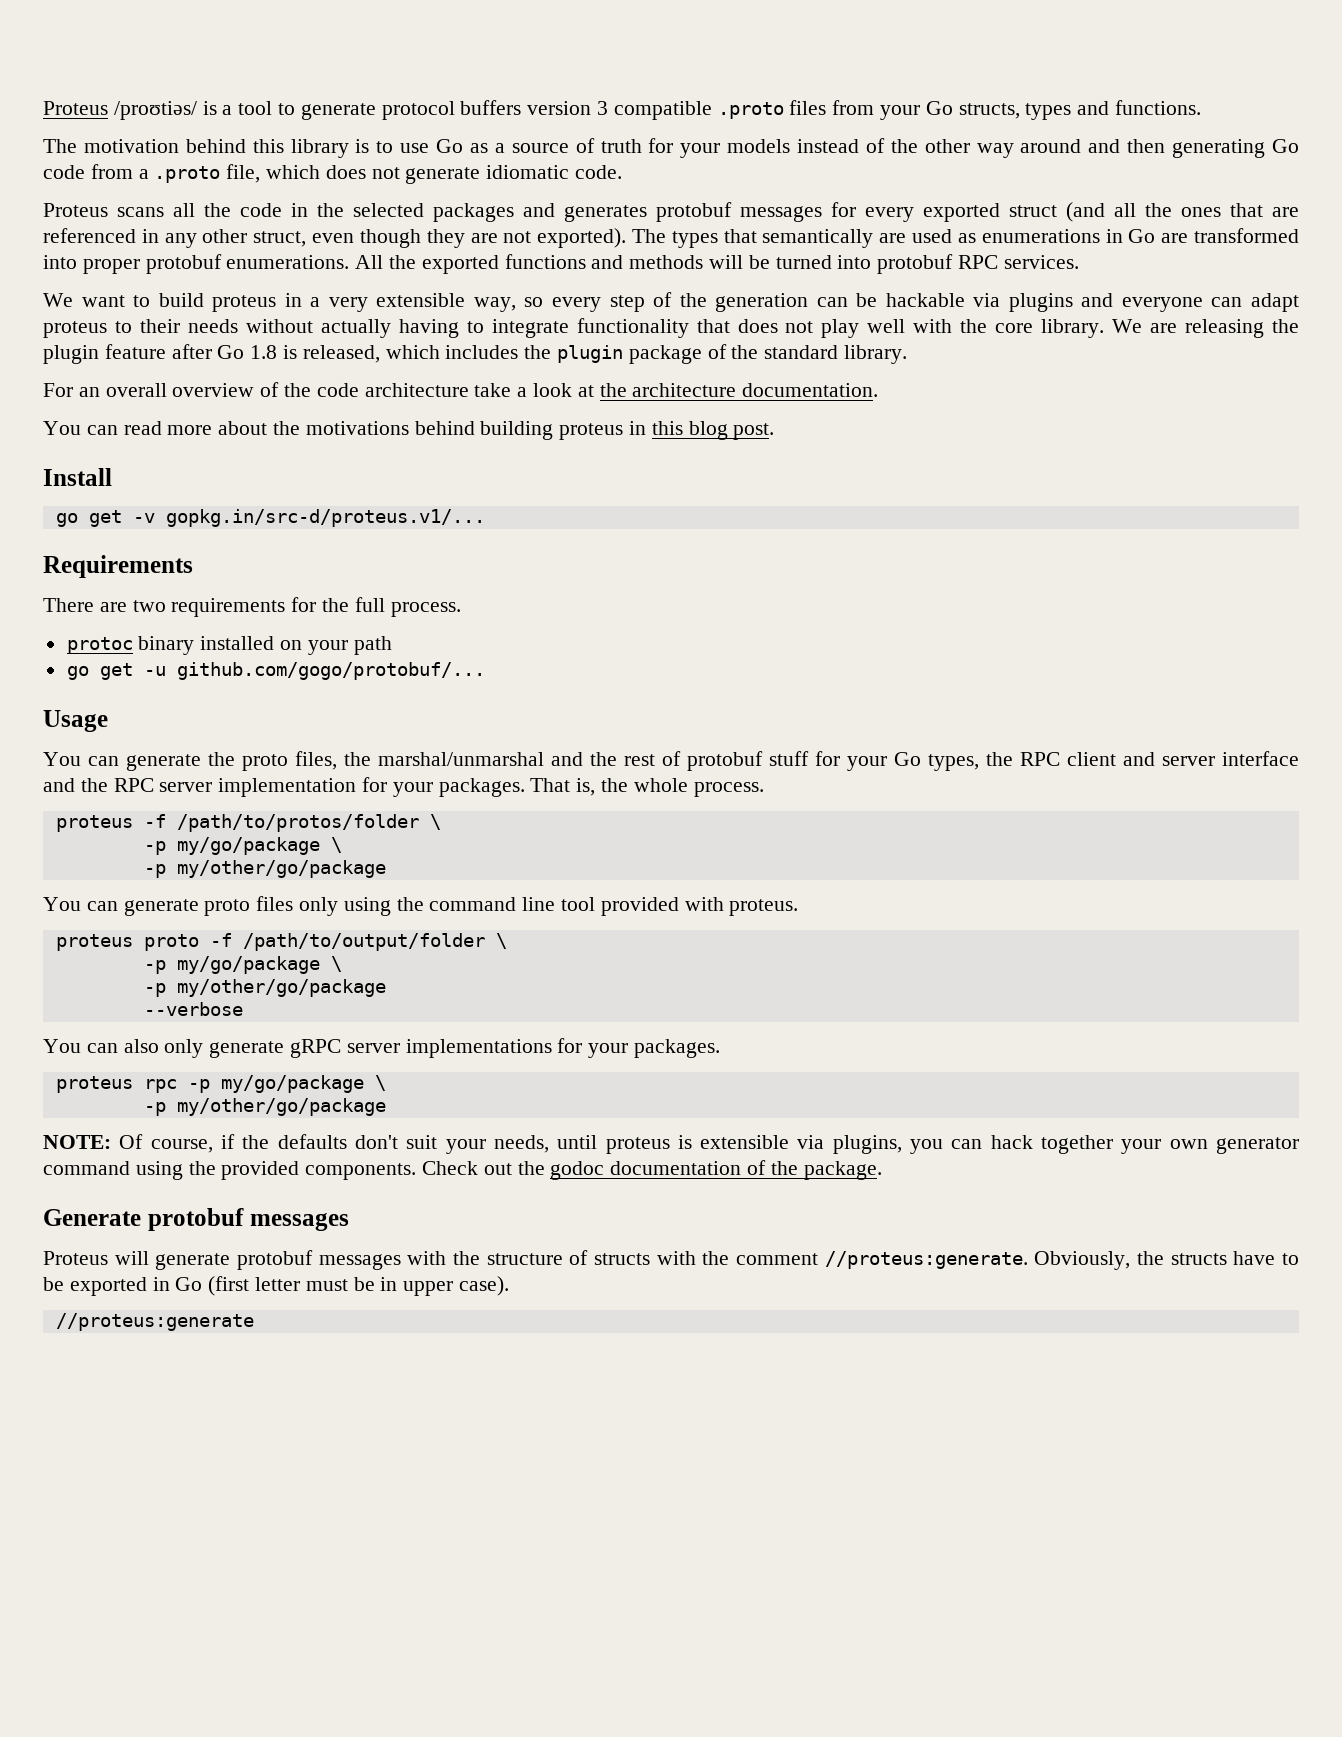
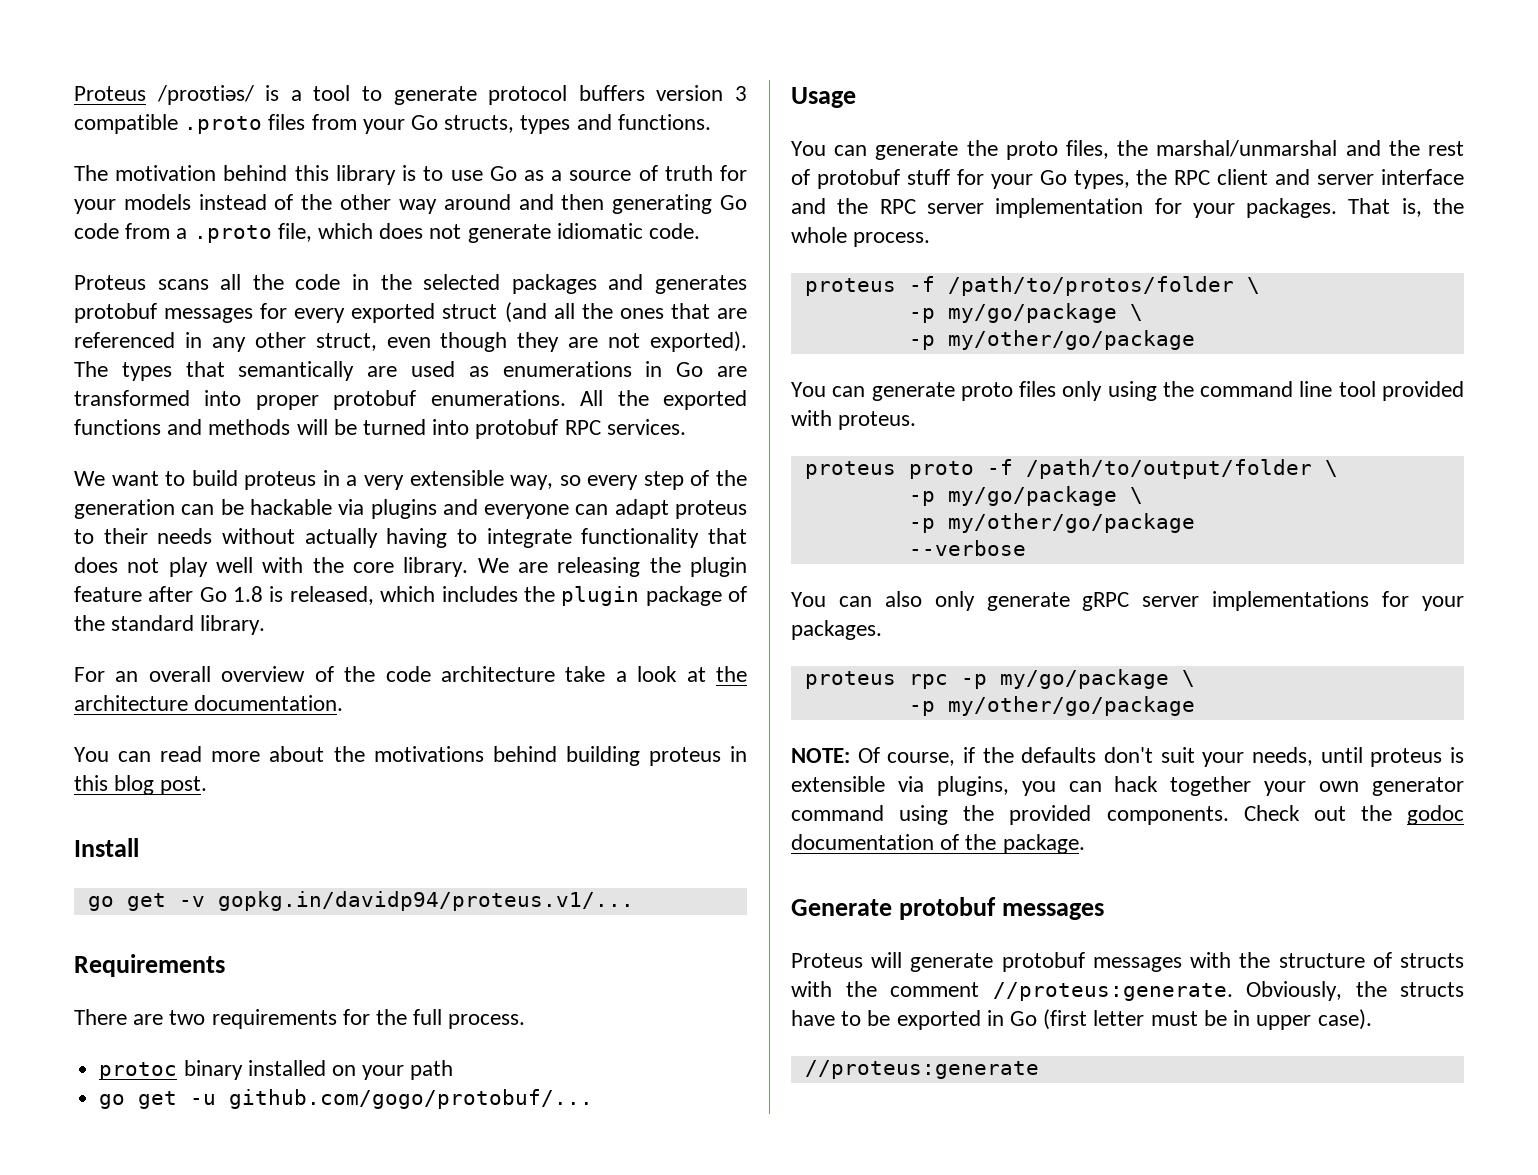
[165,509,485,527] gopkg.in/src-d/proteus.v1/... -> [217,891,634,911] gopkg.in/davidp94/proteus.v1/...

